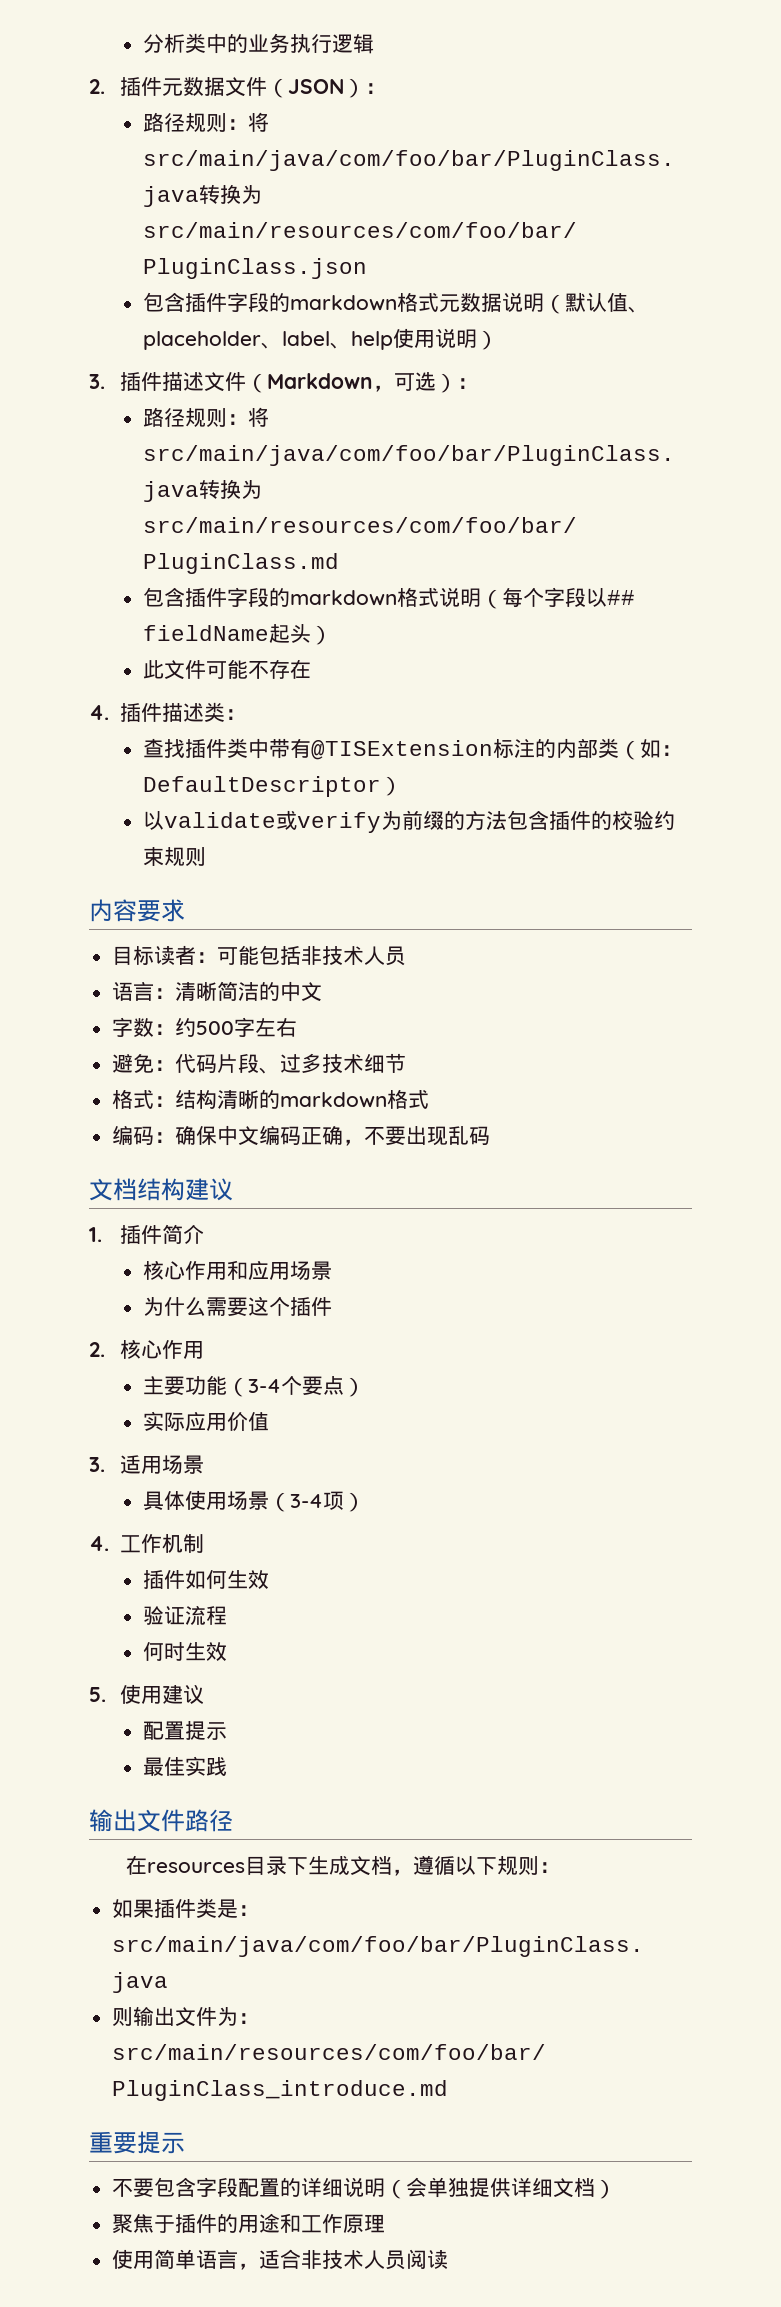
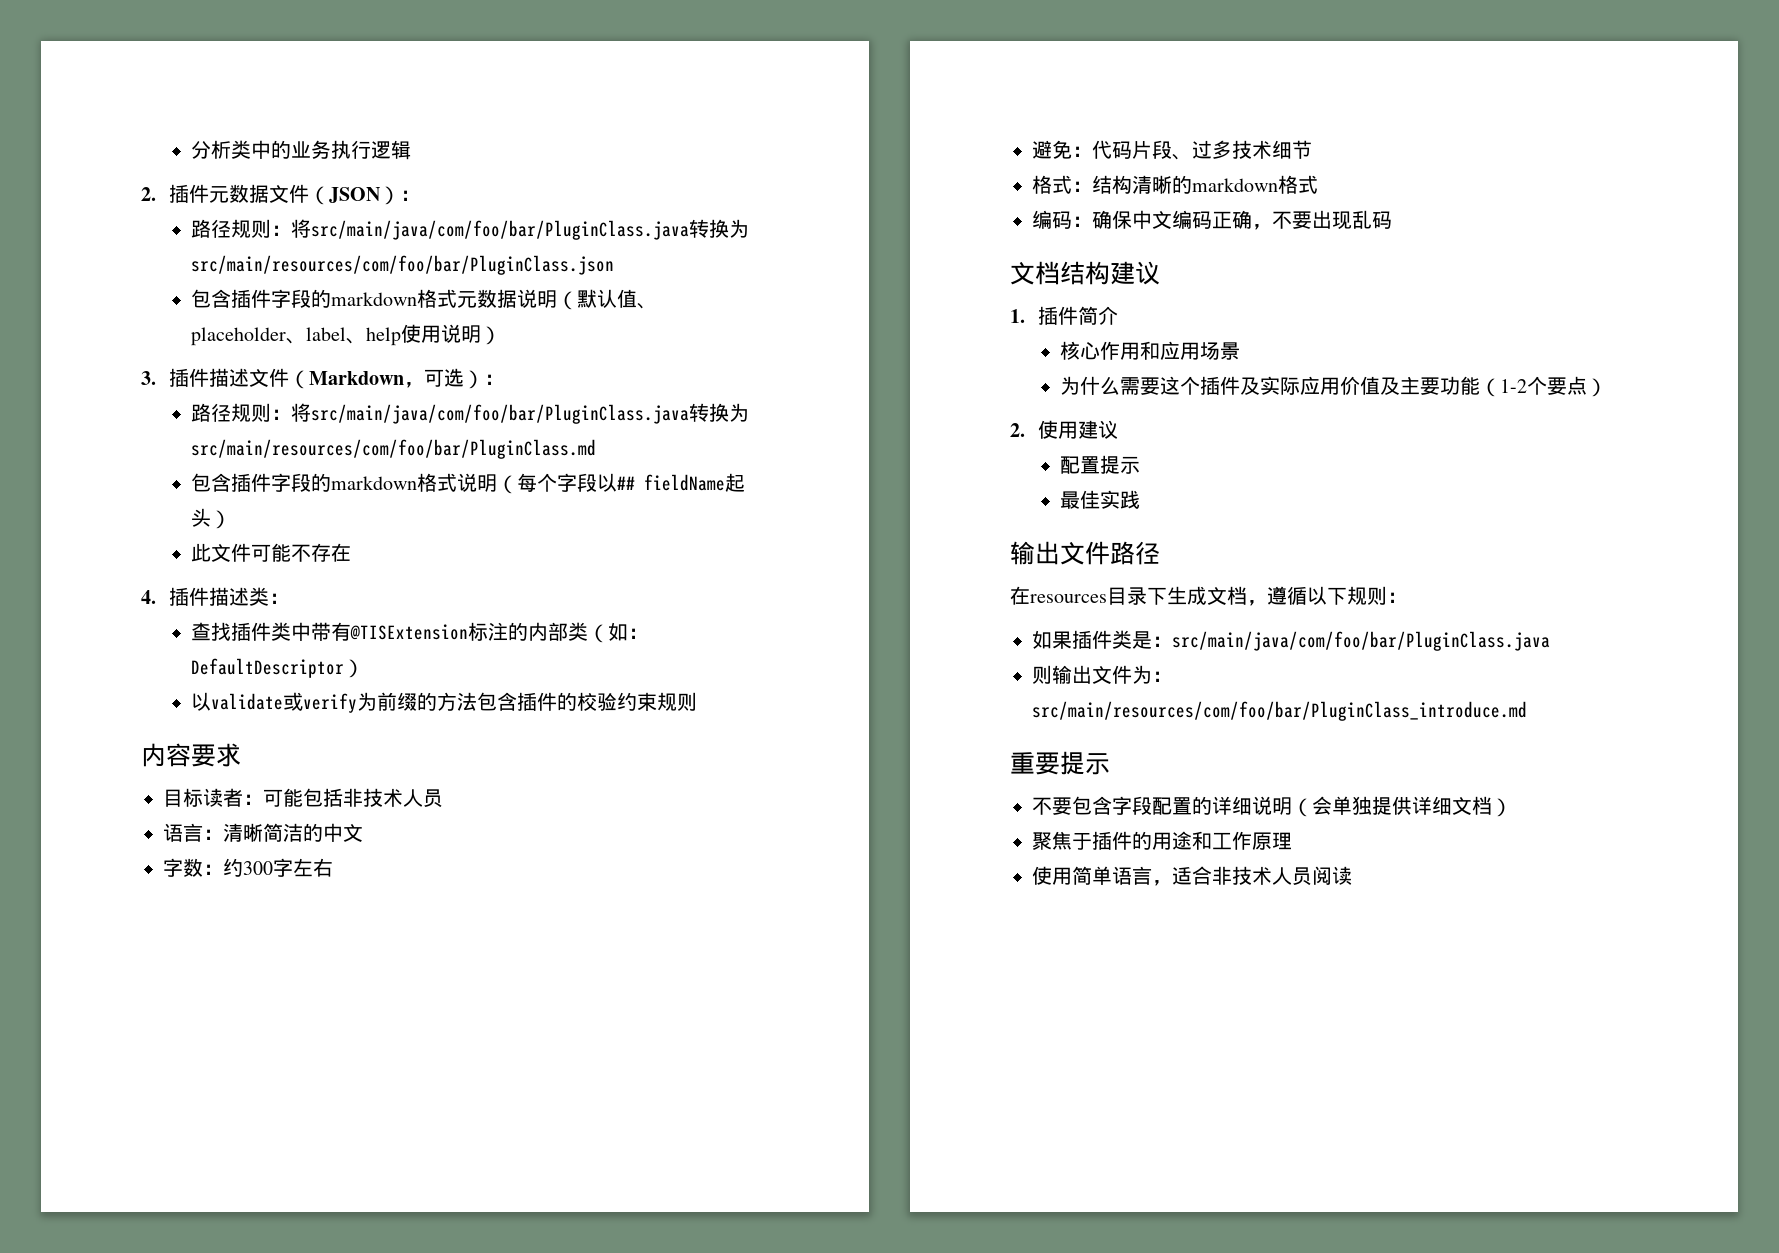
[196,1021,235,1035] 500 -> [243,861,273,875] 300
[89,1339,204,1359] [143,1375,366,1397] [143,1411,270,1431] [89,1455,204,1474] [143,1490,366,1512] [89,1534,204,1553] [143,1570,270,1589] [143,1605,228,1625] [143,1642,228,1661] [89,1687,106,1702] // 2.核心作用 // 主要功能（3-4个要点） // 实际应用价值 // 3.适用场景 // 具体使用场景（3-4项） // 4.工作机制 // 插件如何生效 // 验证流程 // 何时生效 // 5. -> [1240,376,1608,397] [1010,423,1025,437] 及实际应用价值及主要功能（1-2个要点） // 2.

